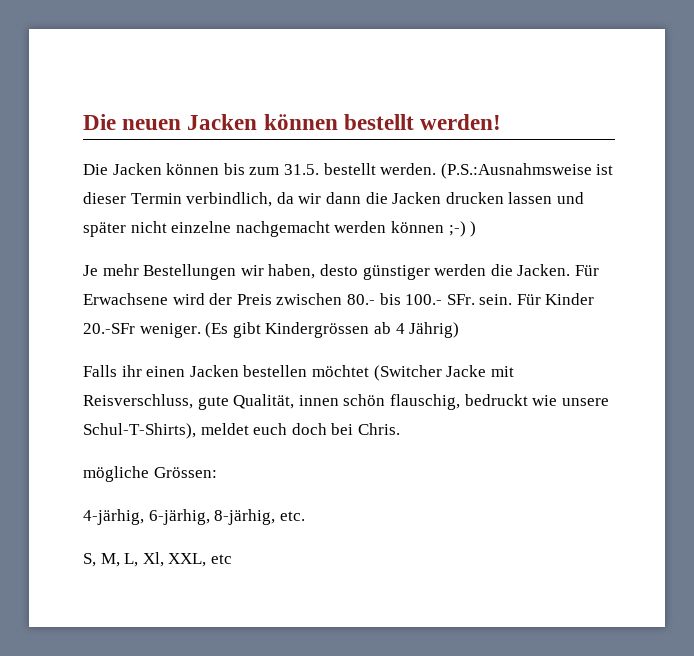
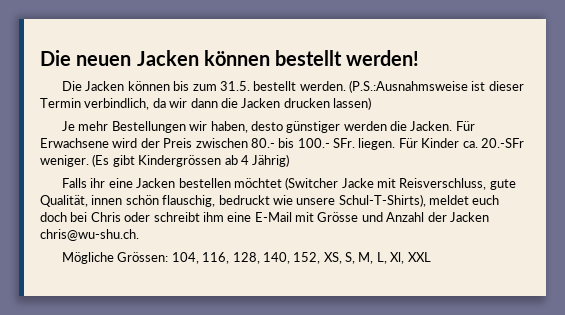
[508,192,584,204] [83,221,477,237] lassen und später nicht einzelne nachgemacht werden können ;-) ) -> [333,97,371,110] lassen)
[479,294,513,305] sein. -> [358,138,396,150] liegen.
(595, 299) none -> [462,141,478,148] ca.
[146,366,186,377] einen -> [108,178,133,188] eine
[357,423,400,435] [83,466,217,482] [83,509,305,525] Chris. // mögliche Grössen: // 4-järhig, 6-järhig, 8-järhig, etc. // -> [90,212,489,222] [40,229,139,241] [61,252,342,264] Chris oder schreibt ihm eine E-Mail mit Grösse und Anzahl der Jacken chris@wu-shu.ch. // Mögliche Grössen: 104, 116, 128, 140, 152, XS,
[168,553,232,567] XXL, etc -> [407,252,431,262] XXL

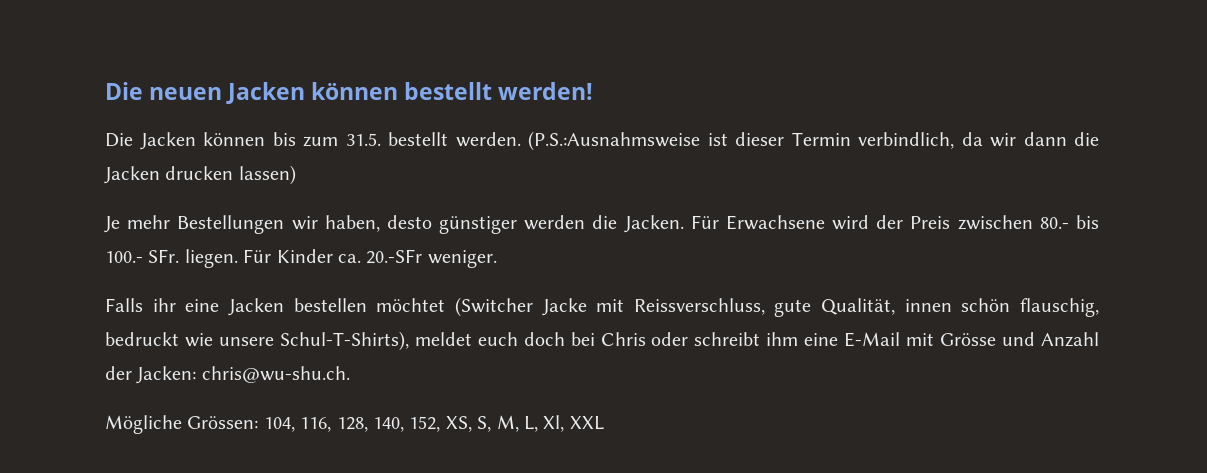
[92,154,290,167] (Es gibt Kindergrössen ab 4 Jährig) -> (497, 259) none
[399,178,487,190] Reisverschluss, -> [633,298,765,315] Reissverschluss,
[449,212,489,222] Jacken -> [136,366,197,384] Jacken:

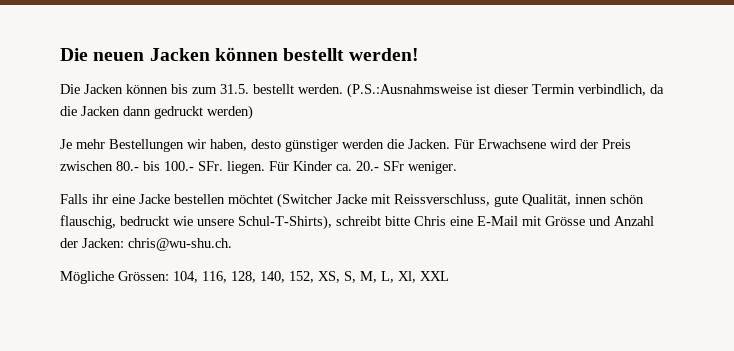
[990,132,1099,147] [104,165,296,185] wir dann die Jacken drucken lassen) -> [60,105,253,120] die Jacken dann gedruckt werden)
[366,249,423,264] 20.-SFr -> [356,161,404,171] 20.- SFr
[227,298,284,316] Jacken -> [139,194,170,204] Jacke
[414,332,799,346] meldet euch doch bei Chris oder schreibt ihm -> [336,216,446,226] schreibt bitte Chris

